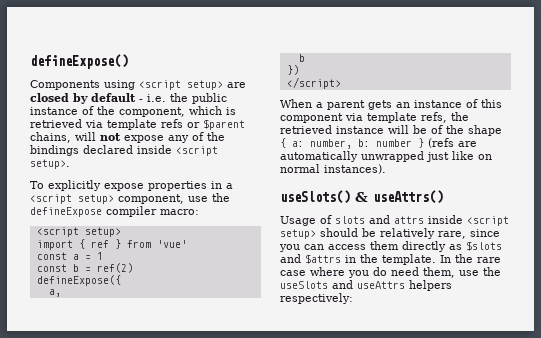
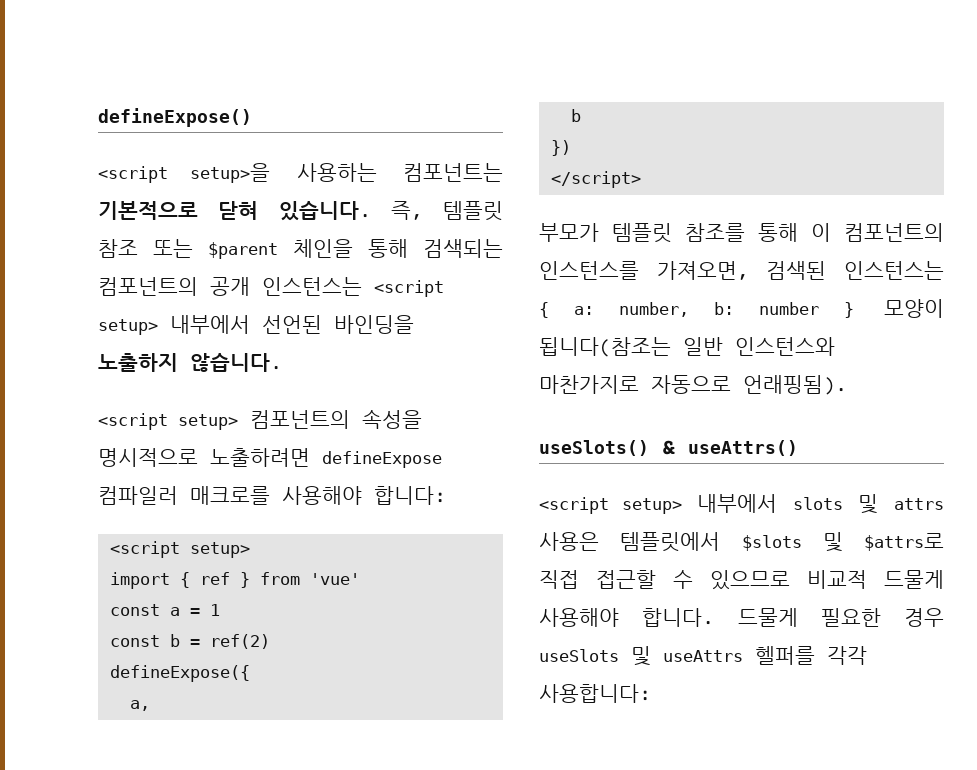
[30,80,246,90] [30,93,227,104] [30,106,236,117] [30,119,245,130] [30,132,225,143] [30,145,218,156] [30,159,70,169] [30,180,233,191] [30,193,230,204] [30,206,199,217] Components using <script setup> are closed by default - i.e. the public instance of the component, which is retrieved via template refs or $parent chains, will not expose any of the bindings declared inside <script setup>. // To explicitly expose properties in a <script setup> component, use the defineExpose compiler macro: -> [98,163,503,183] [98,201,503,221] [98,239,503,259] [98,277,444,297] [98,315,414,335] [98,353,282,372] [98,409,422,430] [98,448,442,468] [98,486,446,505] <script setup>을 사용하는 컴포넌트는 기본적으로 닫혀 있습니다. 즉, 템플릿 참조 또는 $parent 체인을 통해 검색되는 컴포넌트의 공개 인스턴스는 <script setup> 내부에서 선언된 바인딩을 노출하지 않습니다. // <script setup> 컴포넌트의 속성을 명시적으로 노출하려면 defineExpose 컴파일러 매크로를 사용해야 합니다:
[280,99,502,110] [280,112,469,123] [280,125,502,136] When a parent gets an instance of this component via template refs, the retrieved instance will be of the shape -> [539,223,944,243] [539,261,944,280] 부모가 템플릿 참조를 통해 이 컴포넌트의 인스턴스를 가져오면, 검색된 인스턴스는
[428,138,477,148] [280,151,492,162] [280,164,386,174] [280,190,443,204] [280,215,509,226] [280,228,500,239] [279,241,502,252] [280,254,501,265] [280,267,501,278] [280,280,452,291] [280,293,353,304] (refs are automatically unwrapped just like on normal instances). // useSlots() & useAttrs() // Usage of slots and attrs inside <script setup> should be relatively rare, since you can access them directly as $slots and $attrs in the template. In the rare case where you do need them, use the useSlots and useAttrs helpers respectively: -> [884,299,944,318] [539,337,835,357] [539,375,847,395] [539,440,798,456] [539,494,944,514] [539,532,944,552] [539,570,944,590] [539,608,944,627] [539,646,867,666] [539,684,651,703] 모양이 됩니다(참조는 일반 인스턴스와 마찬가지로 자동으로 언래핑됨). // useSlots() & useAttrs() // <script setup> 내부에서 slots 및 attrs 사용은 템플릿에서 $slots 및 $attrs로 직접 접근할 수 있으므로 비교적 드물게 사용해야 합니다. 드물게 필요한 경우 useSlots 및 useAttrs 헬퍼를 각각 사용합니다:

